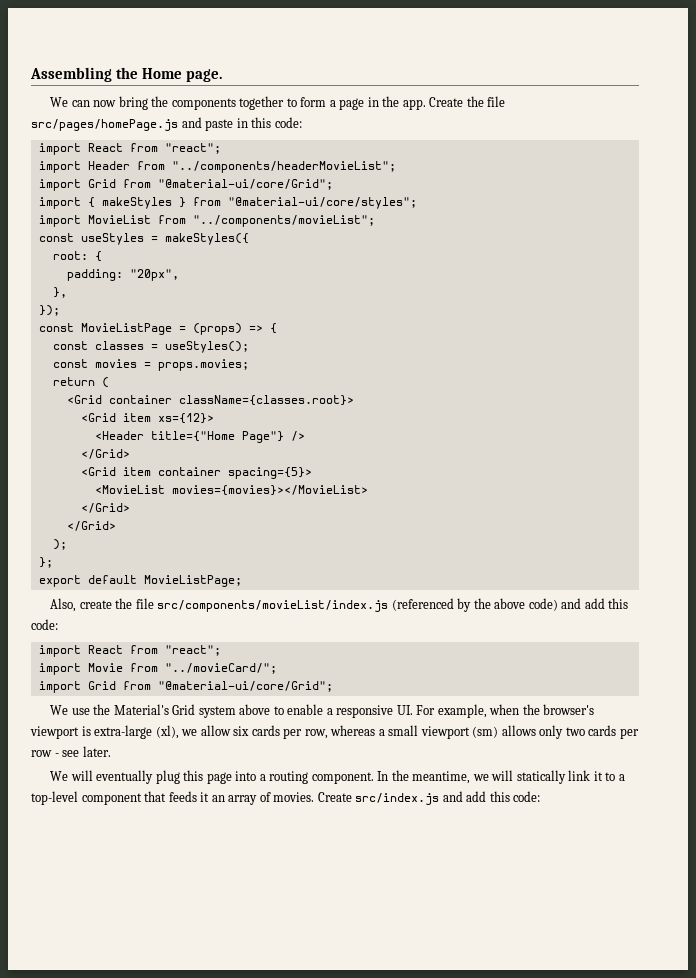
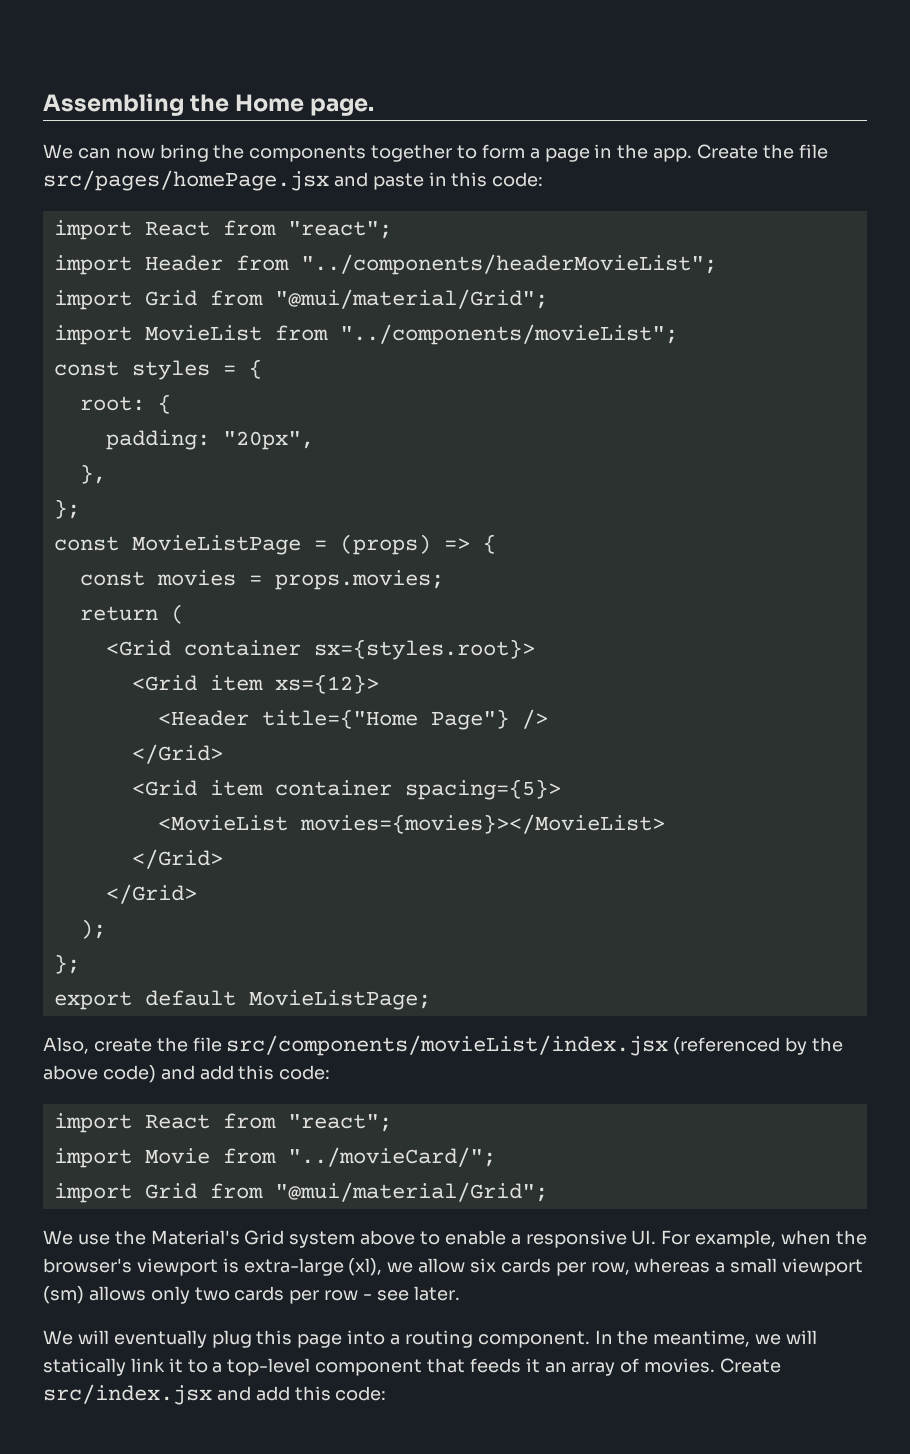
[31,119,178,131] src/pages/homePage.js -> [43,170,329,191] src/pages/homePage.jsx
[157,179,333,190] [38,197,417,209] "@material-ui/core/Grid"; // import { makeStyles } from "@material-ui/core/styles"; -> [274,289,548,309] "@mui/material/Grid";
[80,233,249,245] useStyles = makeStyles({ -> [131,359,262,380] styles = {
[38,305,60,316] }); -> [53,499,80,519] };
[52,341,249,353] // const classes = useStyles(); -> (496, 544) none
[178,395,354,406] className={classes.root}> -> [313,639,535,660] sx={styles.root}>
[157,600,389,612] src/components/movieList/index.js -> [226,1035,669,1056] src/components/movieList/index.jsx
[157,681,333,692] "@material-ui/core/Grid"; -> [274,1182,548,1202] "@mui/material/Grid";
[355,793,440,805] src/index.js -> [43,1384,212,1405] src/index.jsx

